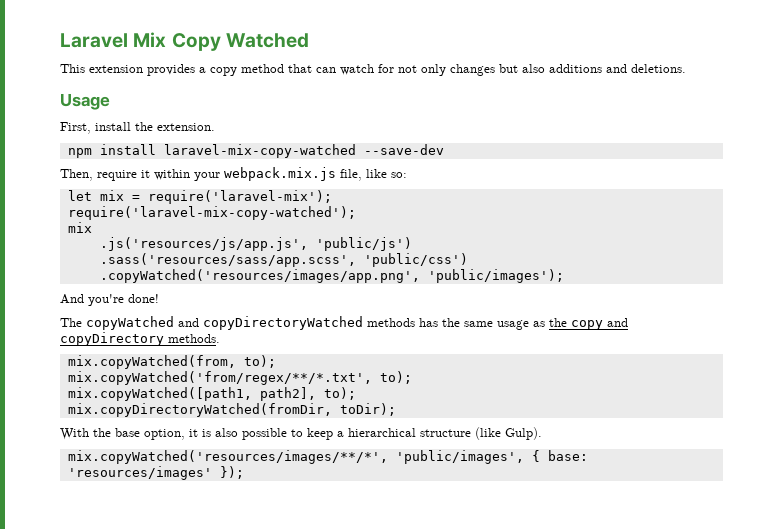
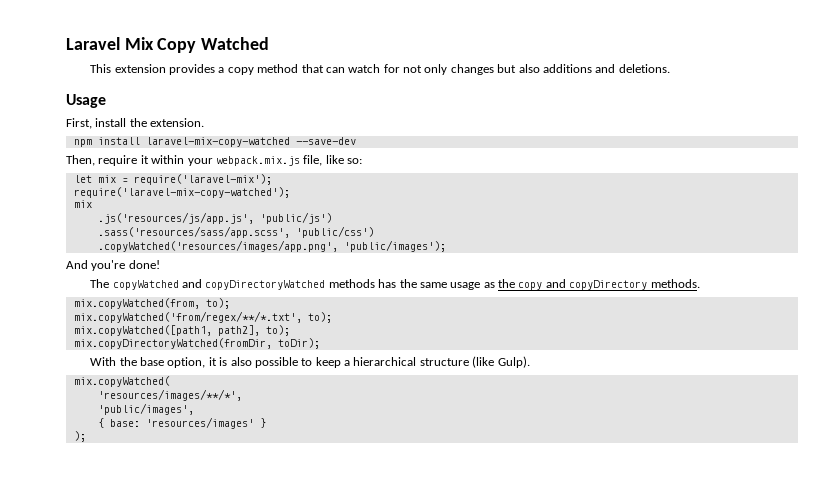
[67,450,388,464] mix.copyWatched('resources/images/**/*', -> [73,376,170,387] [97,389,242,401] mix.copyWatched( // 'resources/images/**/*', //
(524, 457) none -> (194, 409) //
[219,466,244,479] }); -> [259,418,266,428] [73,431,86,442] } // );

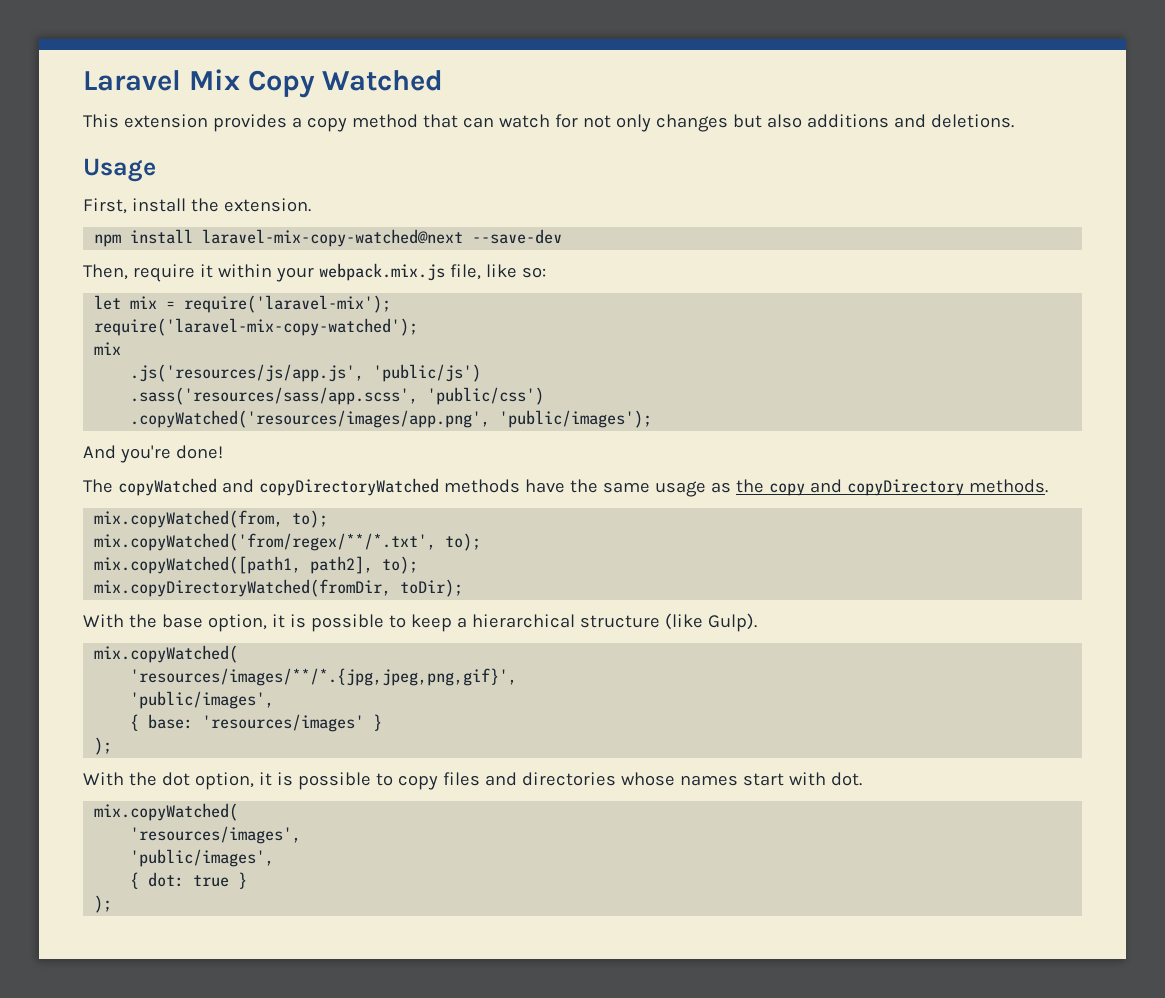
[145,137,290,147] laravel-mix-copy-watched -> [202,229,464,247] laravel-mix-copy-watched@next
[378,279,397,288] has -> [524,479,565,493] have
[230,357,252,366] also -> (306, 621) none
[97,389,242,401] 'resources/images/**/*', -> [130,668,518,686] 'resources/images/**/*.{jpg,jpeg,png,gif}',
(86, 436) none -> [83,772,862,790] [94,803,239,821] [130,826,302,844] [130,849,275,867] [130,872,248,889] [94,895,113,913] // With the dot option, it is possible to copy files and directories whose names start with dot. // mix.copyWatched( // 'resources/images', // 'public/images', // { dot: true } // );

